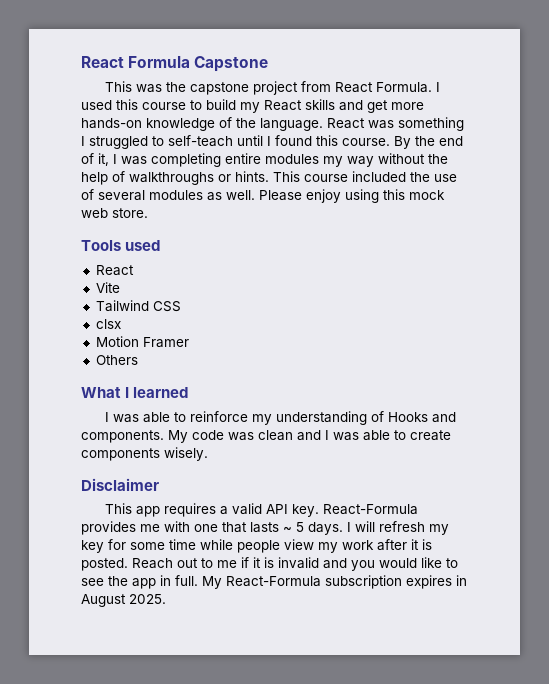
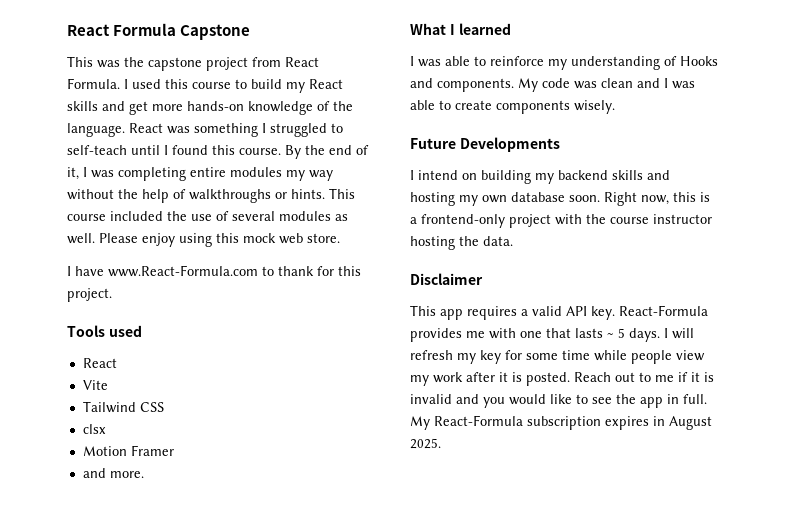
(148, 213) none -> [67,265,361,277] [67,288,112,302] // I have www.React-Formula.com to thank for this project.
[95,355,138,365] Others -> [82,468,144,478] and more.
(208, 454) none -> [410,137,560,152] [410,170,670,184] [410,192,710,206] [410,214,712,228] [410,236,513,250] // Future Developments // I intend on building my backend skills and hosting my own database soon. Right now, this is a frontend-only project with the course instructor hosting the data.

